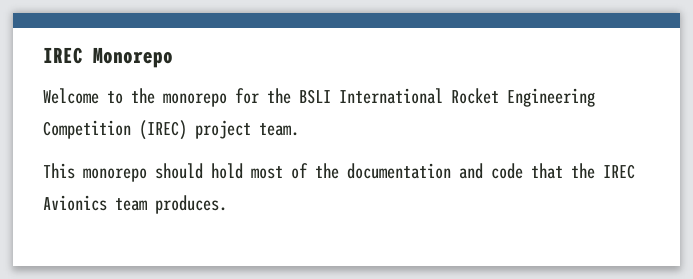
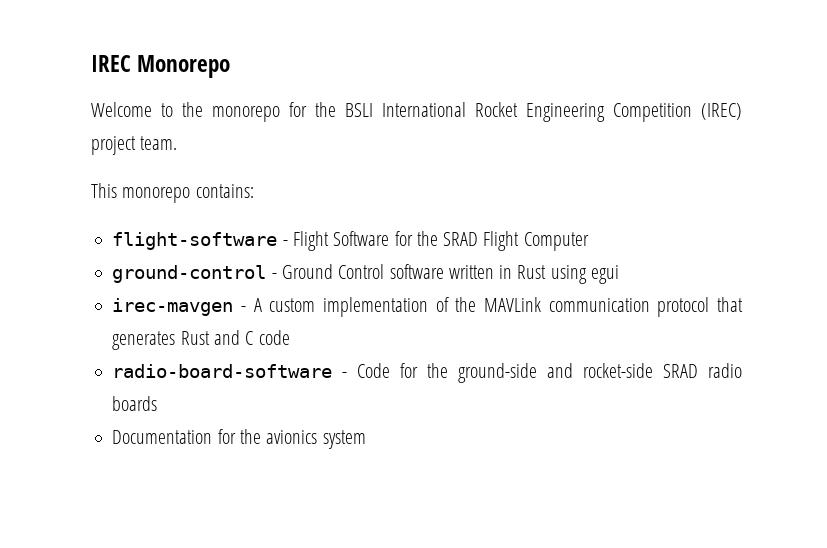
[155,163,635,179] [43,195,227,214] should hold most of the documentation and code that the IREC Avionics team produces. -> [195,184,254,198] [112,231,589,251] [112,264,619,284] [112,297,743,317] [112,330,290,350] [112,363,742,383] [112,396,158,411] [112,429,366,449] contains: // flight-software - Flight Software for the SRAD Flight Computer // ground-control - Ground Control software written in Rust using egui // irec-mavgen - A custom implementation of the MAVLink communication protocol that generates Rust and C code // radio-board-software - Code for the ground-side and rocket-side SRAD radio boards // Documentation for the avionics system

